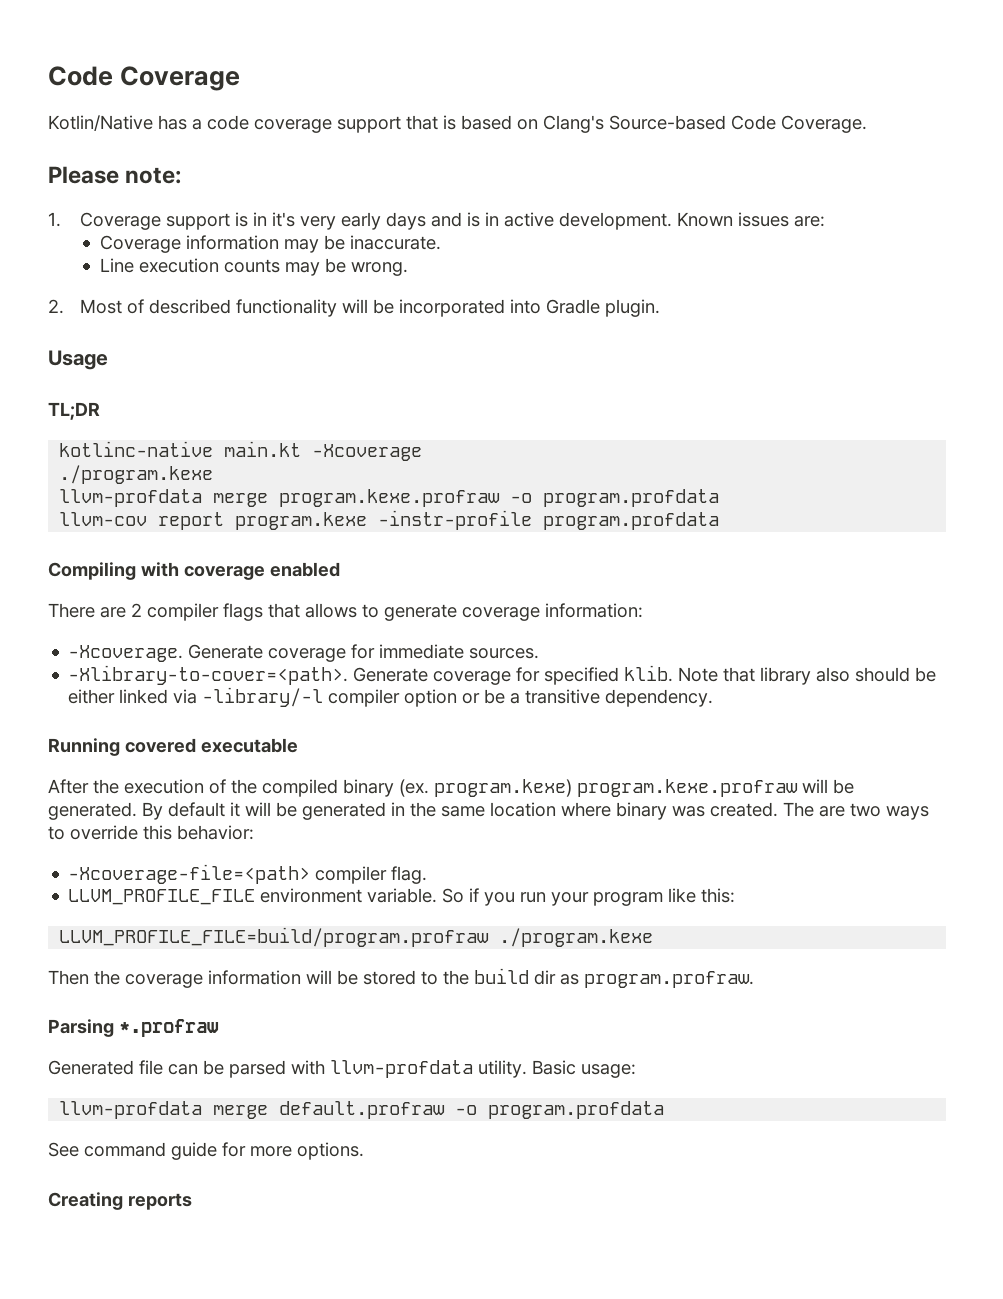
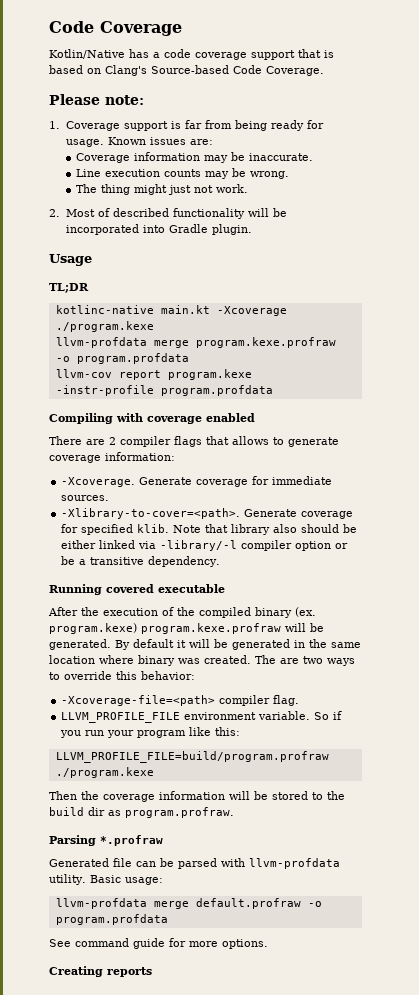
[252,212,672,230] in it's very early days and is in active development. -> [184,120,324,131] [65,139,104,147] far from being ready for usage.
(408, 269) none -> [76,184,249,195] // The thing might just not work.

